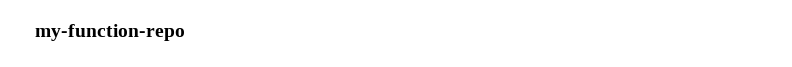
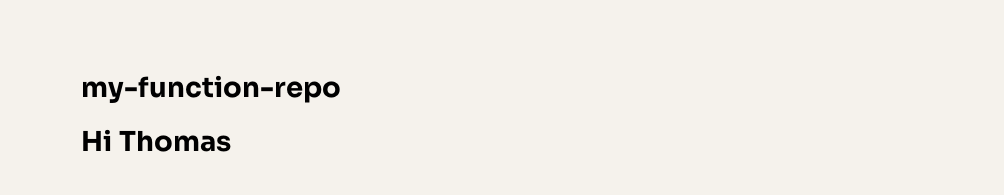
(185, 32) none -> [81,129,232,152] // Hi Thomas

